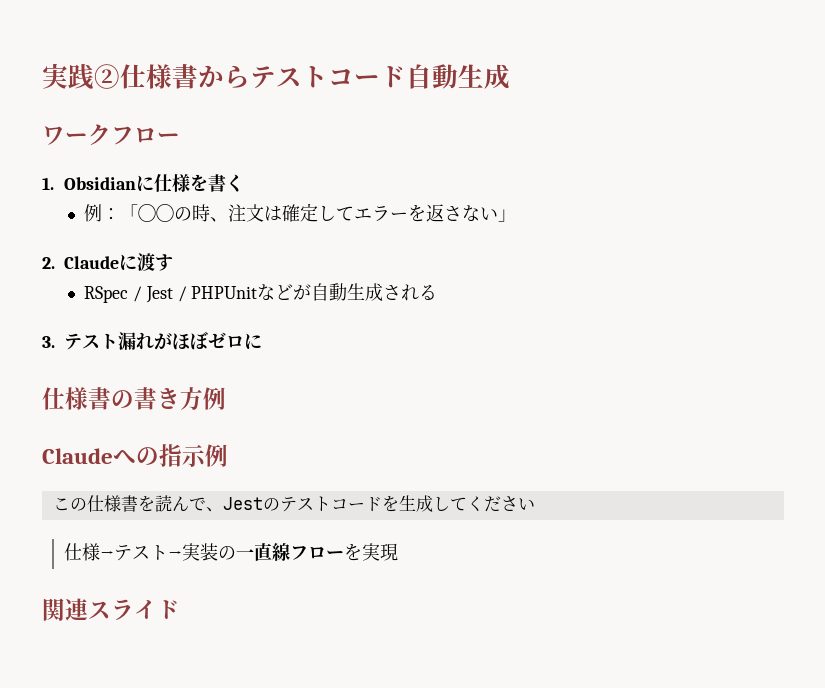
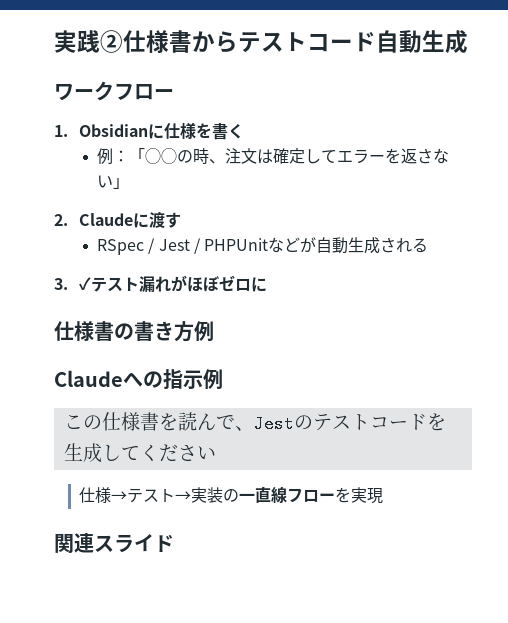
(55, 342) none -> [79,277,92,290] ✓

